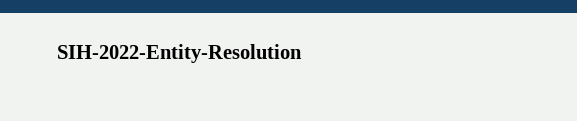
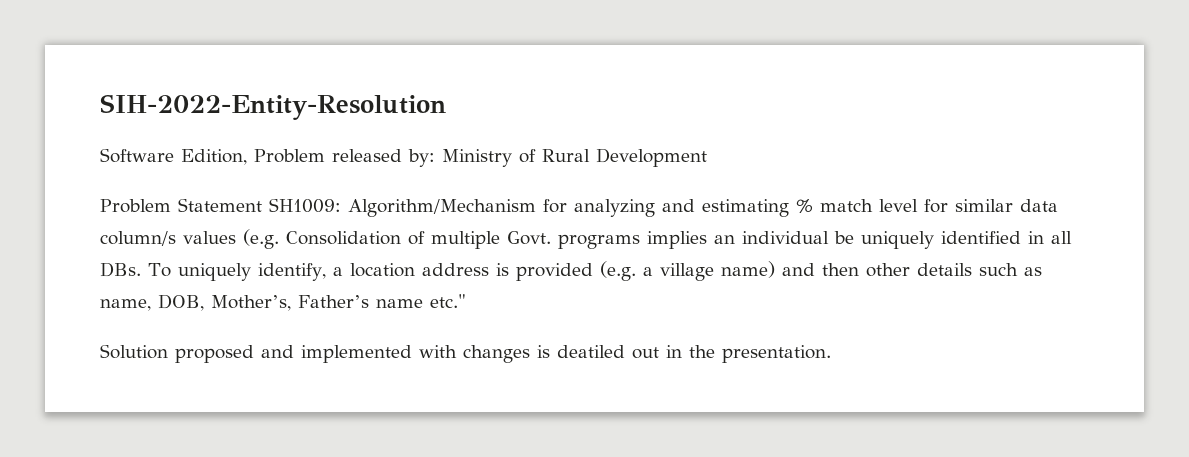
(302, 53) none -> [100,148,707,167] [100,198,1058,217] [100,229,1072,249] [100,261,1042,281] [100,294,466,311] [100,344,831,363] // Software Edition, Problem released by: Ministry of Rural Development // Problem Statement SH1009: Algorithm/Mechanism for analyzing and estimating % match level for similar data column/s values (e.g. Consolidation of multiple Govt. programs implies an individual be uniquely identified in all DBs. To uniquely identify, a location address is provided (e.g. a village name) and then other details such as name, DOB, Mother’s, Father’s name etc." // Solution proposed and implemented with changes is deatiled out in the presentation.

